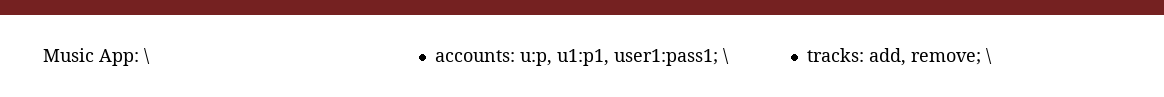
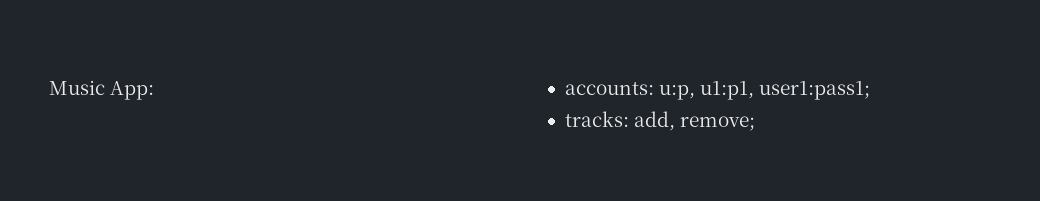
[144,48,150,64] \ -> (155, 90) none
[722,48,729,64] \ -> (871, 90) none
[985,48,992,64] \ -> (756, 123) none

